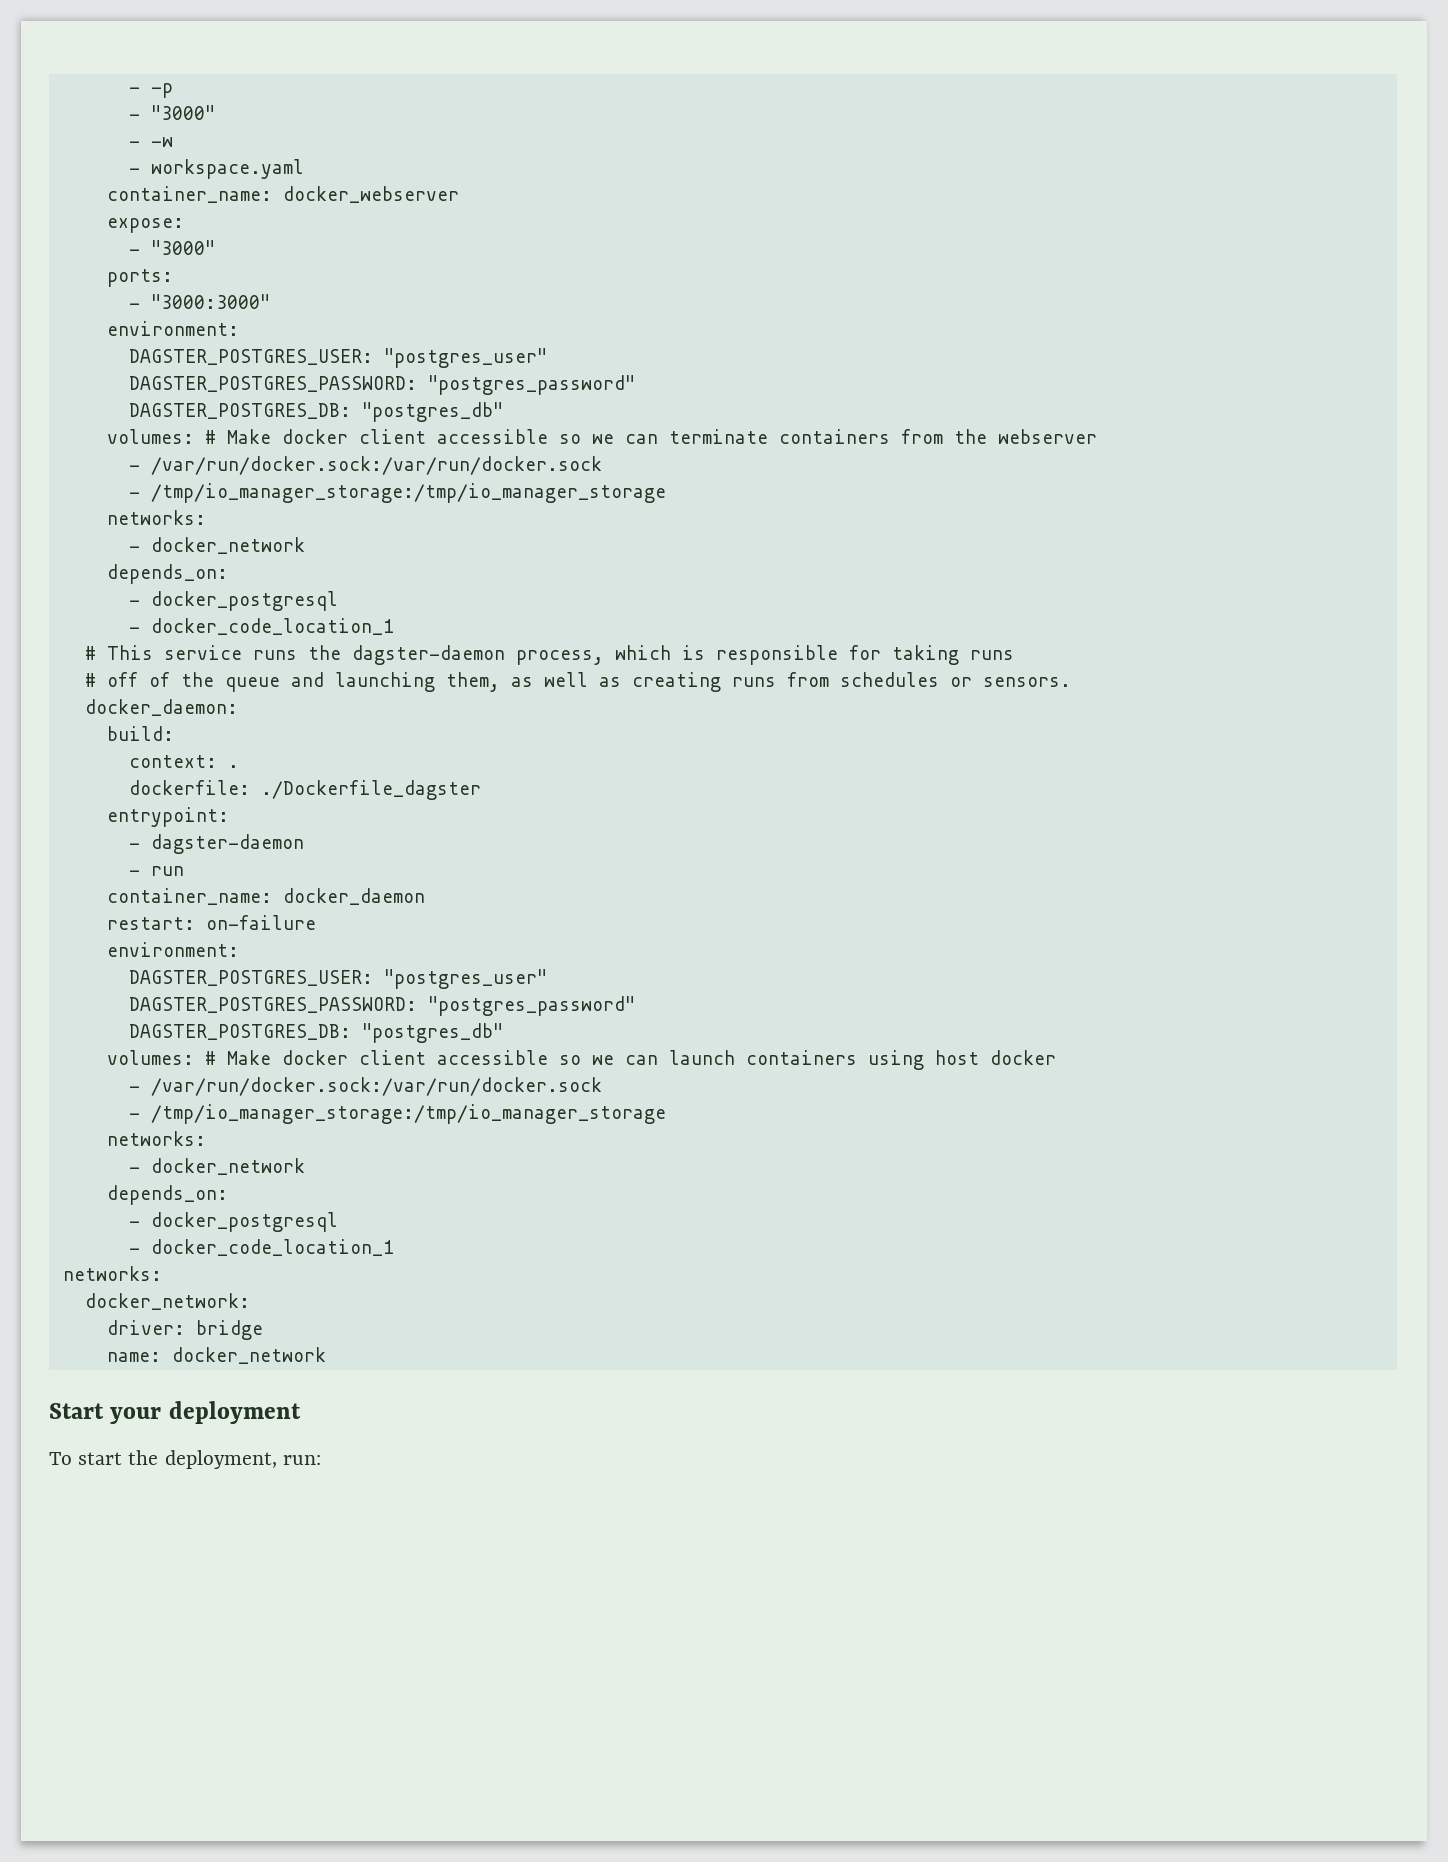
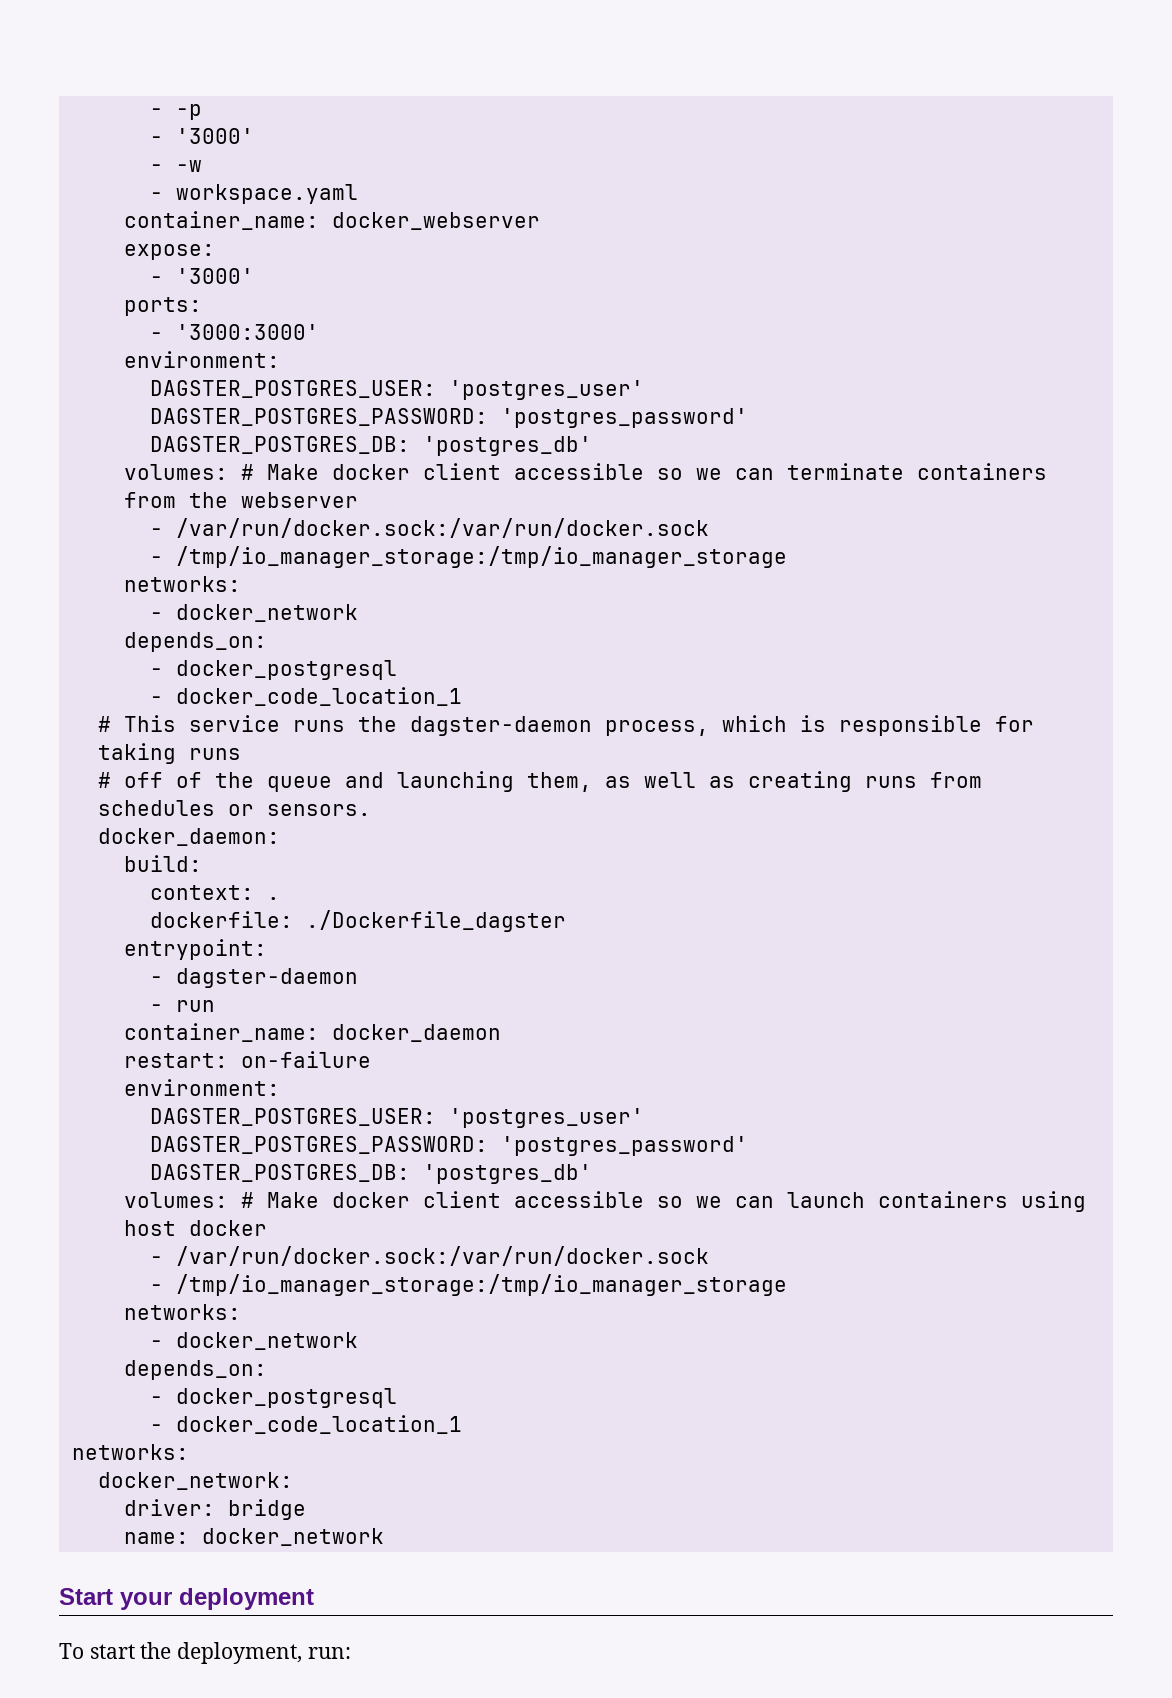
[150,105,215,120] "3000" -> [175,128,254,144] '3000'
[150,240,215,255] "3000" -> [175,268,254,284] '3000'
[150,294,270,309] [106,321,239,336] [128,348,547,368] [128,375,635,395] [128,402,503,422] "3000:3000" // environment: // DAGSTER_POSTGRES_USER: "postgres_user" // DAGSTER_POSTGRES_PASSWORD: "postgres_password" // DAGSTER_POSTGRES_DB: "postgres_db" -> [175,324,319,340] [123,351,280,368] [149,380,644,400] [149,408,748,428] [149,436,592,456] '3000:3000' // environment: // DAGSTER_POSTGRES_USER: 'postgres_user' // DAGSTER_POSTGRES_PASSWORD: 'postgres_password' // DAGSTER_POSTGRES_DB: 'postgres_db'
[383,969,547,989] [128,996,635,1016] [128,1023,503,1043] "postgres_user" // DAGSTER_POSTGRES_PASSWORD: "postgres_password" // DAGSTER_POSTGRES_DB: "postgres_db" -> [448,1108,644,1128] [149,1136,748,1156] [149,1164,592,1184] 'postgres_user' // DAGSTER_POSTGRES_PASSWORD: 'postgres_password' // DAGSTER_POSTGRES_DB: 'postgres_db'

